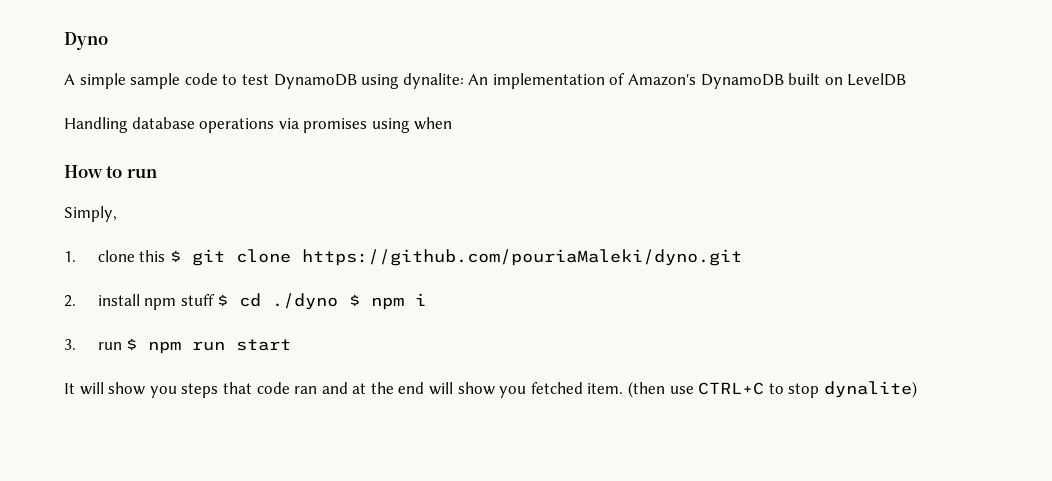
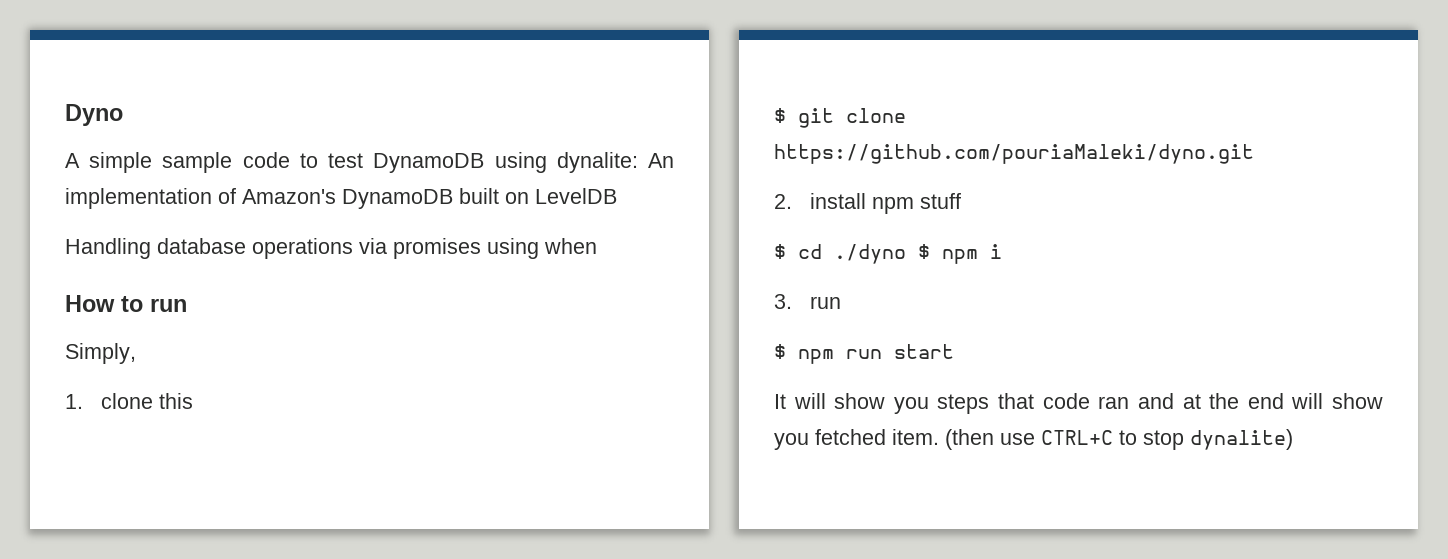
(166, 256) none -> (194, 401) //
(215, 300) none -> (962, 201) //
(122, 346) none -> (842, 302) //

